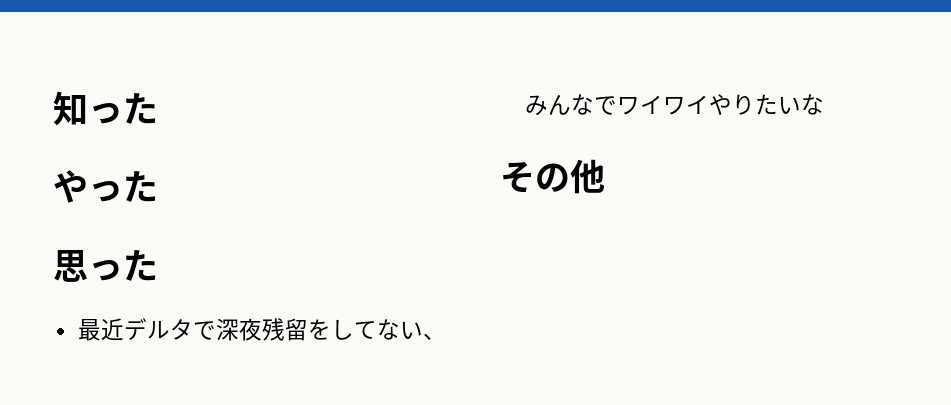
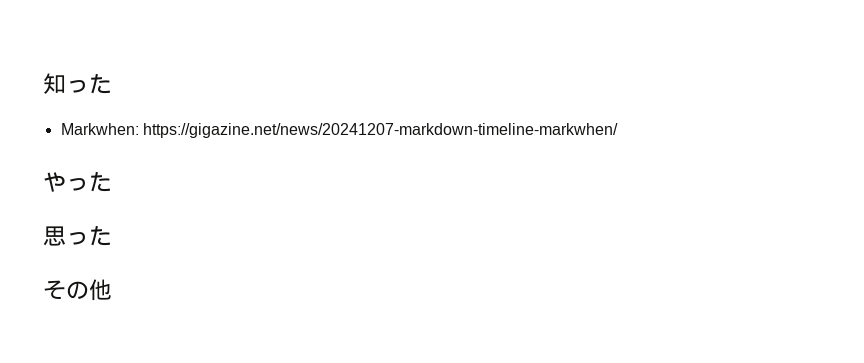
(158, 108) none -> [60,123,618,138] // Markwhen: https://gigazine.net/news/20241207-markdown-timeline-markwhen/
[77,318,446,341] [524,94,824,116] // 最近デルタで深夜残留をしてない、みんなでワイワイやりたいな -> (112, 235) none

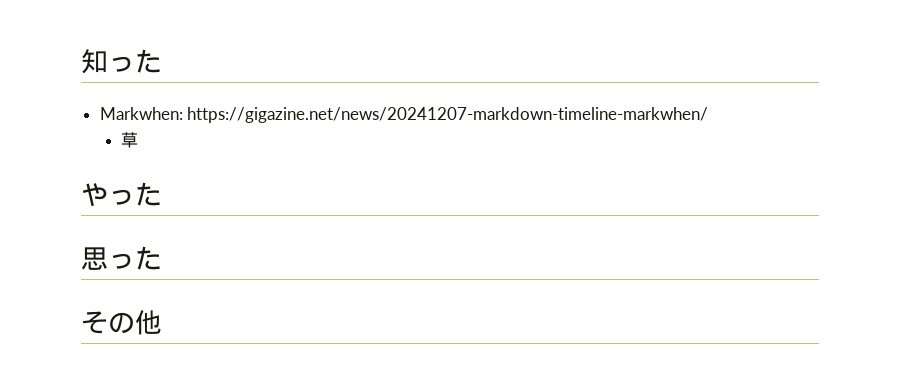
(618, 130) none -> [121,132,139,148] // 草

